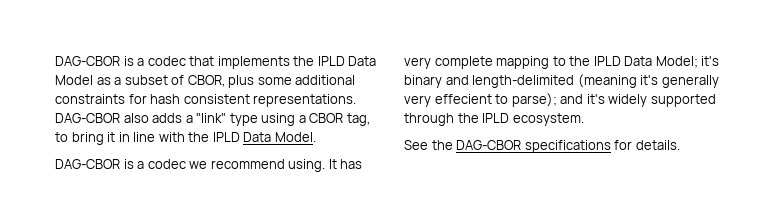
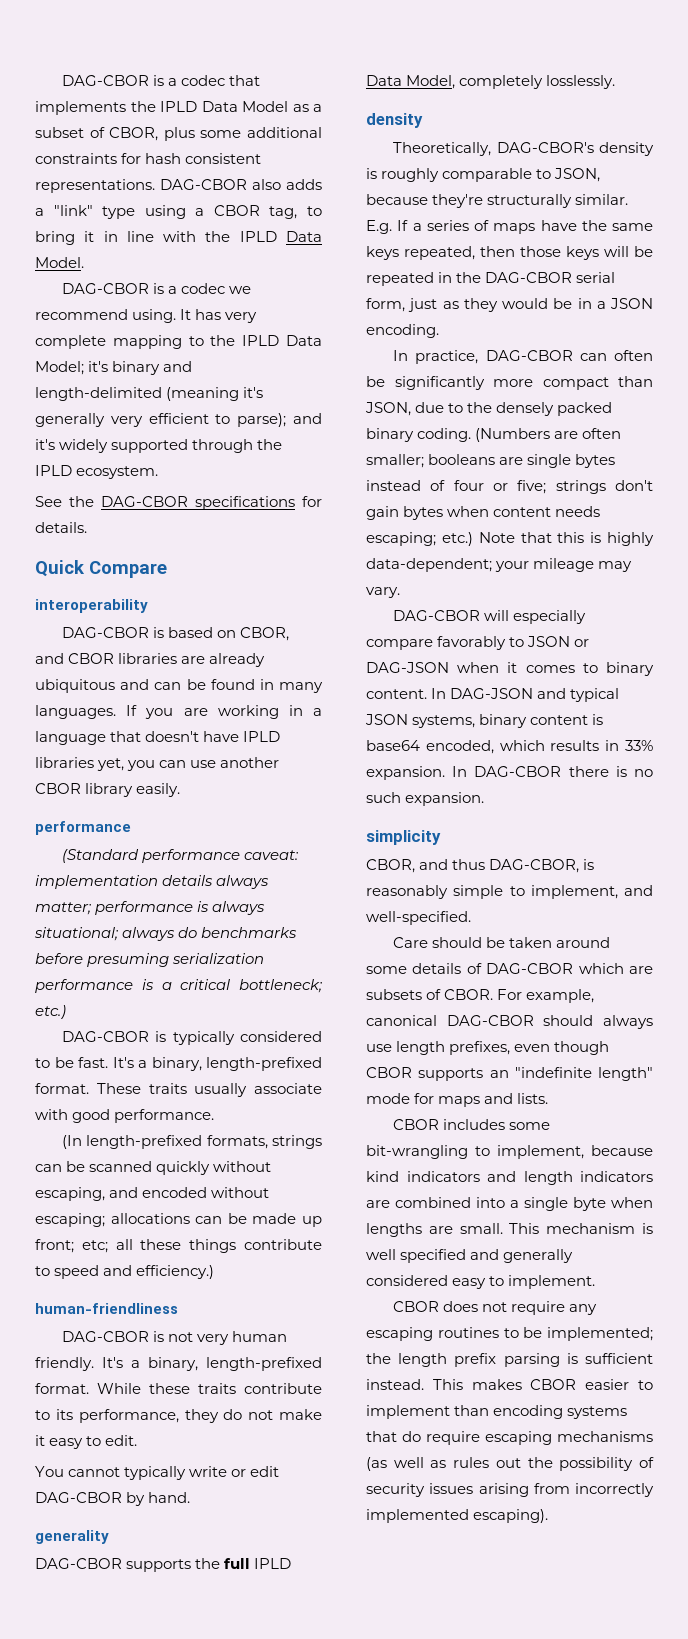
[434,94,492,104] effecient -> [148,413,209,424] efficient
(680, 145) none -> [35,560,167,578] [35,599,148,613] [62,627,290,641] [35,653,266,667] [35,679,323,693] [35,705,322,719] [35,731,281,745] [35,757,280,771] [35,783,181,797] [35,821,131,835] [62,849,300,863] [35,875,270,889] [35,901,266,915] [34,927,298,941] [35,953,265,967] [35,979,323,993] [35,1005,66,1019] [62,1031,322,1045] [35,1057,322,1071] [35,1083,322,1097] [35,1109,215,1123] [62,1135,323,1149] [35,1161,272,1175] [35,1187,270,1201] [35,1213,322,1227] [35,1239,322,1253] [35,1265,215,1279] [35,1303,178,1314] [62,1331,288,1345] [35,1357,322,1371] [35,1383,322,1394] [35,1409,322,1423] [35,1435,138,1449] [35,1466,280,1480] [35,1492,191,1506] [35,1530,109,1544] [35,1558,292,1572] [366,75,616,89] [366,113,423,128] [393,142,654,156] [366,168,601,182] [366,194,629,208] [366,220,653,234] [366,246,653,260] [366,272,616,286] [366,298,653,312] [366,324,439,338] [393,350,653,364] [366,376,653,390] [365,402,613,416] [366,428,622,442] [366,454,616,468] [366,480,653,494] [366,506,601,520] [366,532,654,546] [366,558,633,572] [366,587,400,598] [393,610,587,624] [366,636,590,650] [366,662,654,676] [366,688,620,702] [365,714,604,728] [366,740,653,754] [366,766,653,780] [366,792,485,806] [366,830,441,845] [366,859,595,873] [366,885,653,899] [366,911,471,925] [393,937,611,948] [366,963,653,974] [366,989,595,1003] [366,1015,653,1029] [366,1041,610,1055] [366,1067,653,1081] [366,1093,549,1107] [393,1119,551,1130] [366,1145,653,1159] [366,1171,653,1185] [366,1197,653,1211] [366,1223,653,1237] [366,1249,574,1263] [366,1275,596,1289] [393,1301,598,1315] [366,1327,653,1341] [366,1353,653,1367] [366,1379,653,1390] [366,1405,628,1419] [366,1431,653,1445] [366,1457,654,1471] [366,1483,654,1497] [366,1509,549,1523] // Quick Compare // interoperability // DAG-CBOR is based on CBOR, and CBOR libraries are already ubiquitous and can be found in many languages. If you are working in a language that doesn't have IPLD libraries yet, you can use another CBOR library easily. // performance // (Standard performance caveat: implementation details always matter; performance is always situational; always do benchmarks before presuming serialization performance is a critical bottleneck; etc.) // DAG-CBOR is typically considered to be fast. It's a binary, length-prefixed format. These traits usually associate with good performance. // (In length-prefixed formats, strings can be scanned quickly without escaping, and encoded without escaping; allocations can be made up front; etc; all these things contribute to speed and efficiency.) // human-friendliness // DAG-CBOR is not very human friendly. It's a binary, length-prefixed format. While these traits contribute to its performance, they do not make it easy to edit. // You cannot typically write or edit DAG-CBOR by hand. // generality // DAG-CBOR supports the full IPLD Data Model, completely losslessly. // density // Theoretically, DAG-CBOR's density is roughly comparable to JSON, because they're structurally similar. E.g. If a series of maps have the same keys repeated, then those keys will be repeated in the DAG-CBOR serial form, just as they would be in a JSON encoding. // In practice, DAG-CBOR can often be significantly more compact than JSON, due to the densely packed binary coding. (Numbers are often smaller; booleans are single bytes instead of four or five; strings don't gain bytes when content needs escaping; etc.) Note that this is highly data-dependent; your mileage may vary. // DAG-CBOR will especially compare favorably to JSON or DAG-JSON when it comes to binary content. In DAG-JSON and typical JSON systems, binary content is base64 encoded, which results in 33% expansion. In DAG-CBOR there is no such expansion. // simplicity // CBOR, and thus DAG-CBOR, is reasonably simple to implement, and well-specified. // Care should be taken around some details of DAG-CBOR which are subsets of CBOR. For example, canonical DAG-CBOR should always use length prefixes, even though CBOR supports an "indefinite length" mode for maps and lists. // CBOR includes some bit-wrangling to implement, because kind indicators and length indicators are combined into a single byte when lengths are small. This mechanism is well specified and generally considered easy to implement. // CBOR does not require any escaping routines to be implemented; the length prefix parsing is sufficient instead. This makes CBOR easier to implement than encoding systems that do require escaping mechanisms (as well as rules out the possibility of security issues arising from incorrectly implemented escaping).

